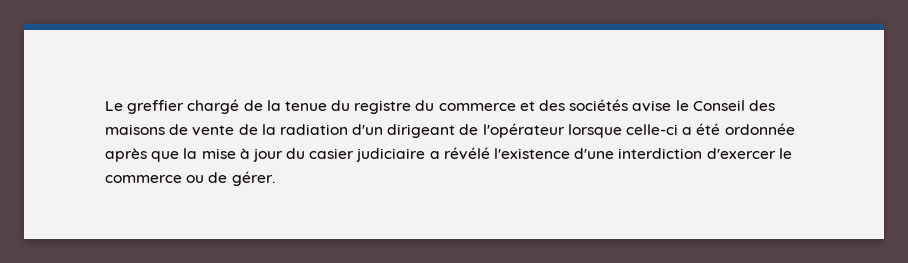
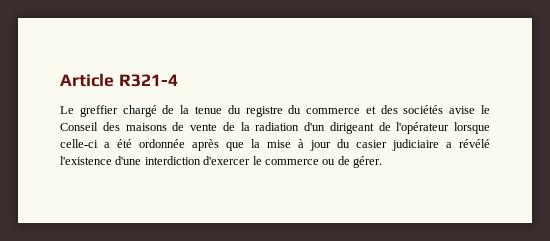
(105, 106) none -> [60,73,178,87] Article R321-4 //

